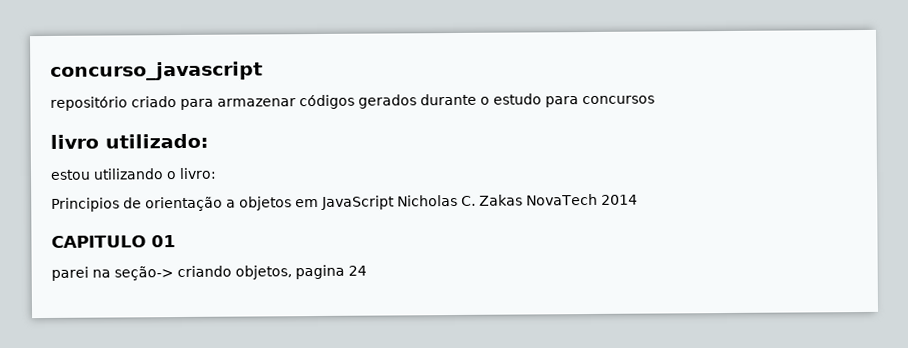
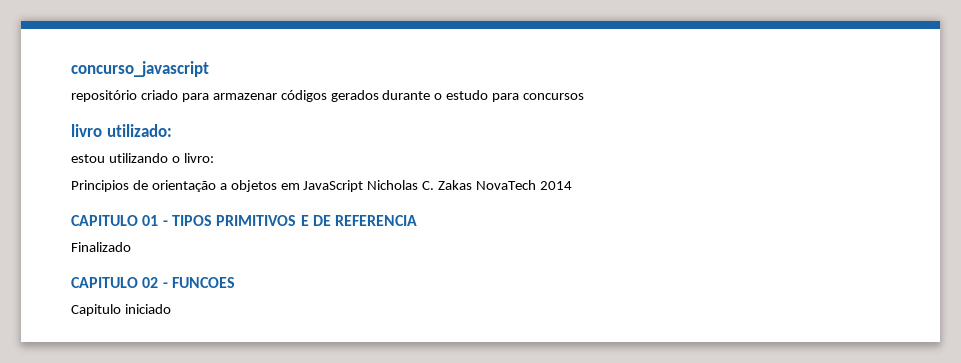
[51,264,367,281] // parei na seção-> criando objetos, pagina 24 -> [162,215,418,226] [71,242,131,252] [71,277,235,288] [71,304,171,316] - TIPOS PRIMITIVOS E DE REFERENCIA // Finalizado // CAPITULO 02 - FUNCOES // Capitulo iniciado

